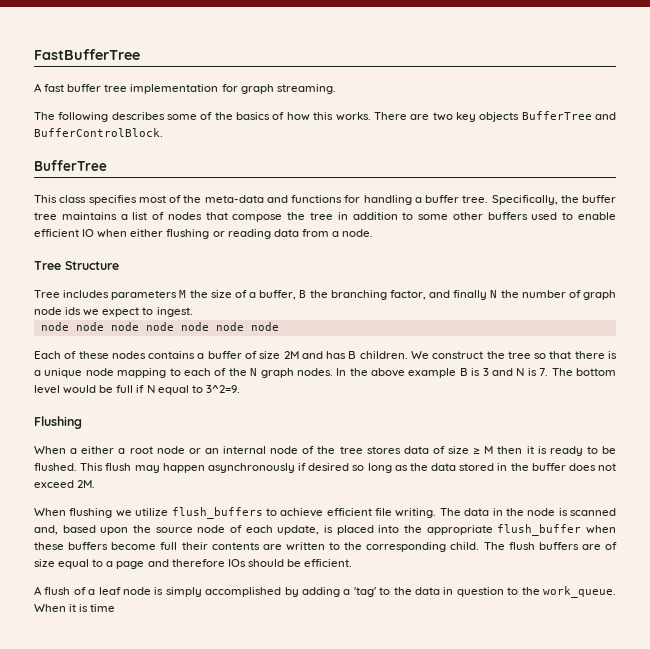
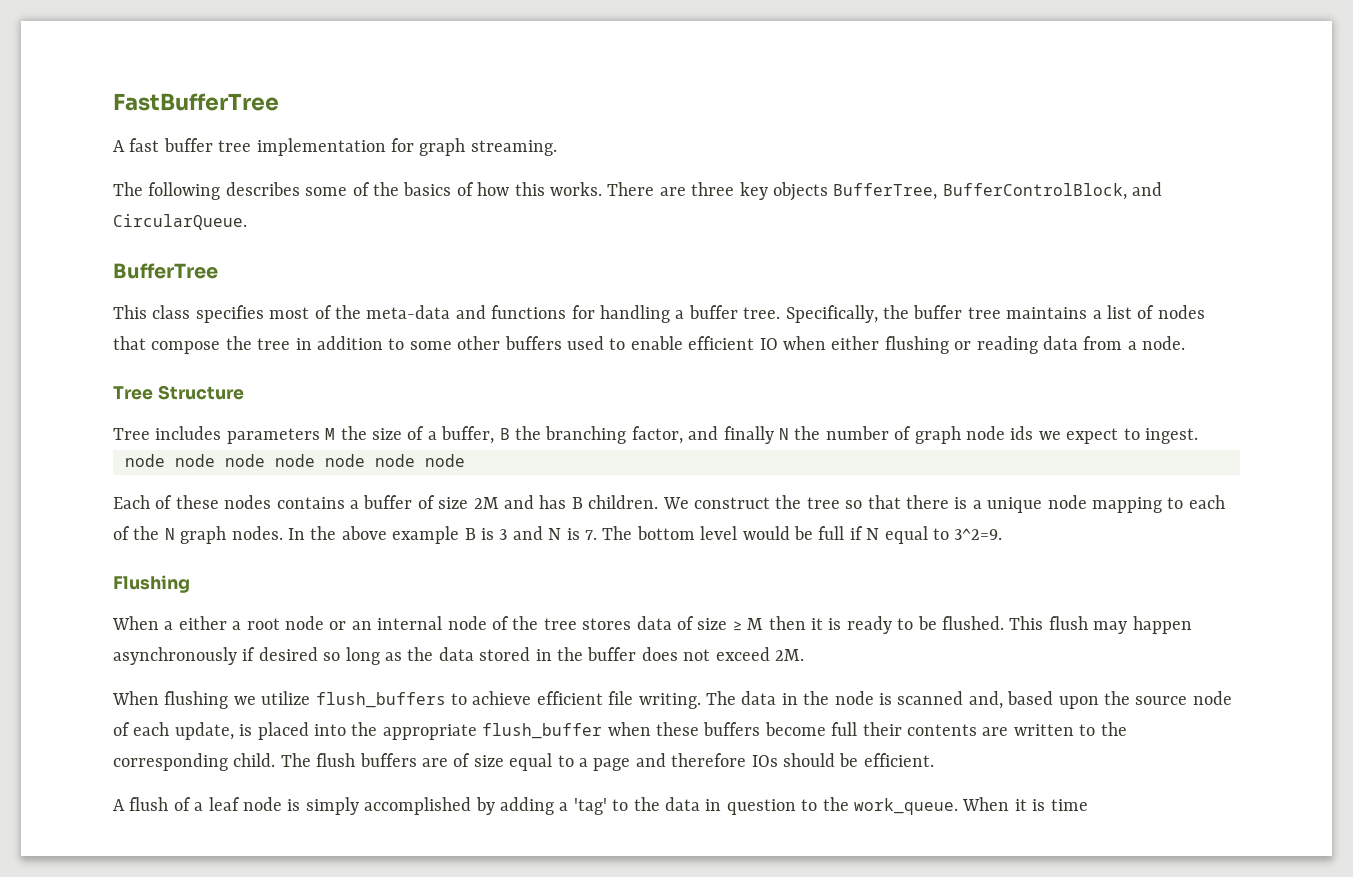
[432,112,453,121] two -> [691,182,735,196] three
[521,111,617,120] [34,128,163,137] BufferTree and BufferControlBlock. -> [833,182,1163,200] [113,214,247,230] BufferTree, BufferControlBlock, and CircularQueue.

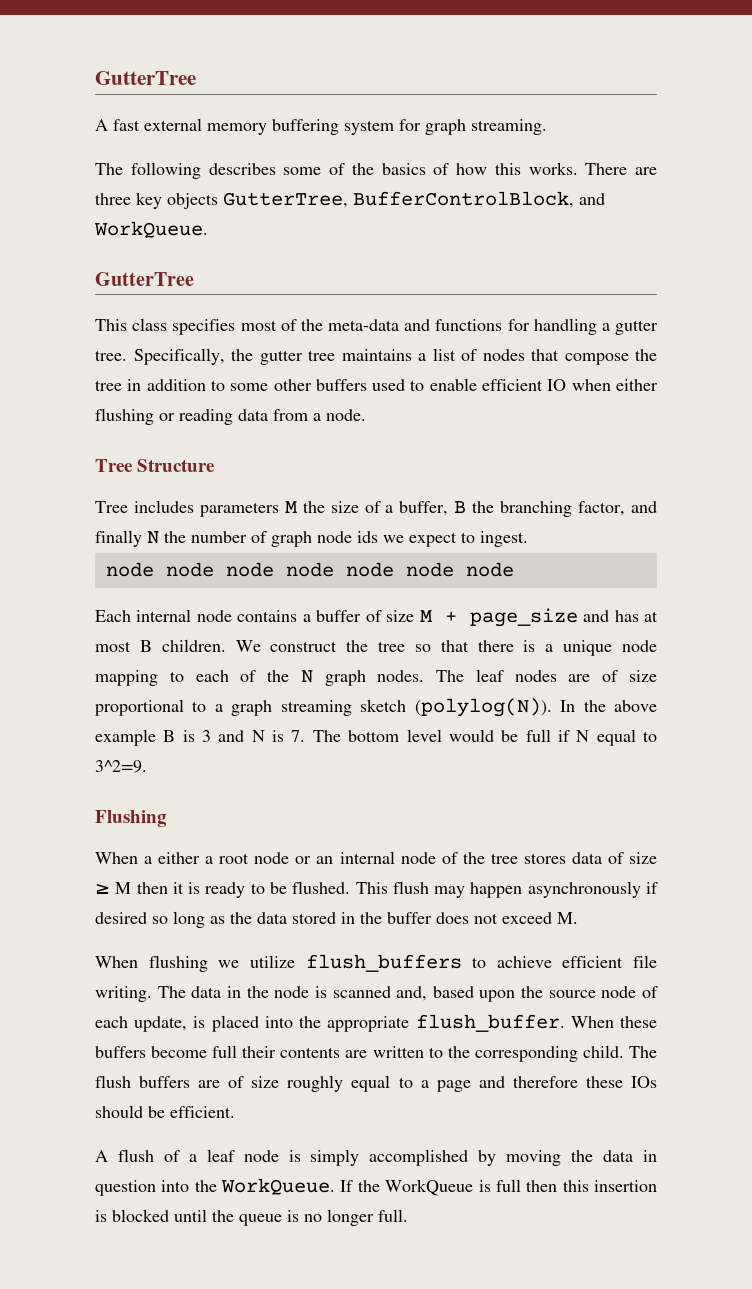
[113,93,279,111] FastBufferTree -> [95,71,196,85] GutterTree
[163,138,386,156] buffer tree implementation -> [144,118,394,135] external memory buffering system
[833,183,938,200] BufferTree, -> [223,192,348,208] GutterTree,
[113,214,247,230] [113,263,218,279] CircularQueue. // BufferTree -> [94,221,208,238] [95,272,194,286] WorkQueue. // GutterTree
[688,305,738,319] buffer -> [615,320,658,335] gutter
[913,305,963,319] buffer -> [259,350,303,365] gutter
[155,495,272,509] of these nodes -> [136,609,232,622] internal node
[473,495,567,509] 2M and has -> [419,608,658,627] [95,641,131,652] M + page_size and has at most
(283, 533) none -> [436,669,657,682] [95,698,552,717] The leaf nodes are of size proportional to a graph streaming sketch (polylog(N)).
[774,649,804,661] 2M. -> [557,912,578,924] M.
[482,722,651,739] flush_buffer when -> [415,1014,614,1032] flush_buffer. When
(504, 761) none -> [287,1075,344,1092] roughly
(747, 760) none -> [585,1076,623,1088] these
[500,797,1088,815] adding a 'tag' to the data in question to the work_queue. When it is time -> [506,1150,657,1166] [95,1178,657,1196] [95,1209,408,1226] moving the data in question into the WorkQueue. If the WorkQueue is full then this insertion is blocked until the queue is no longer full.

